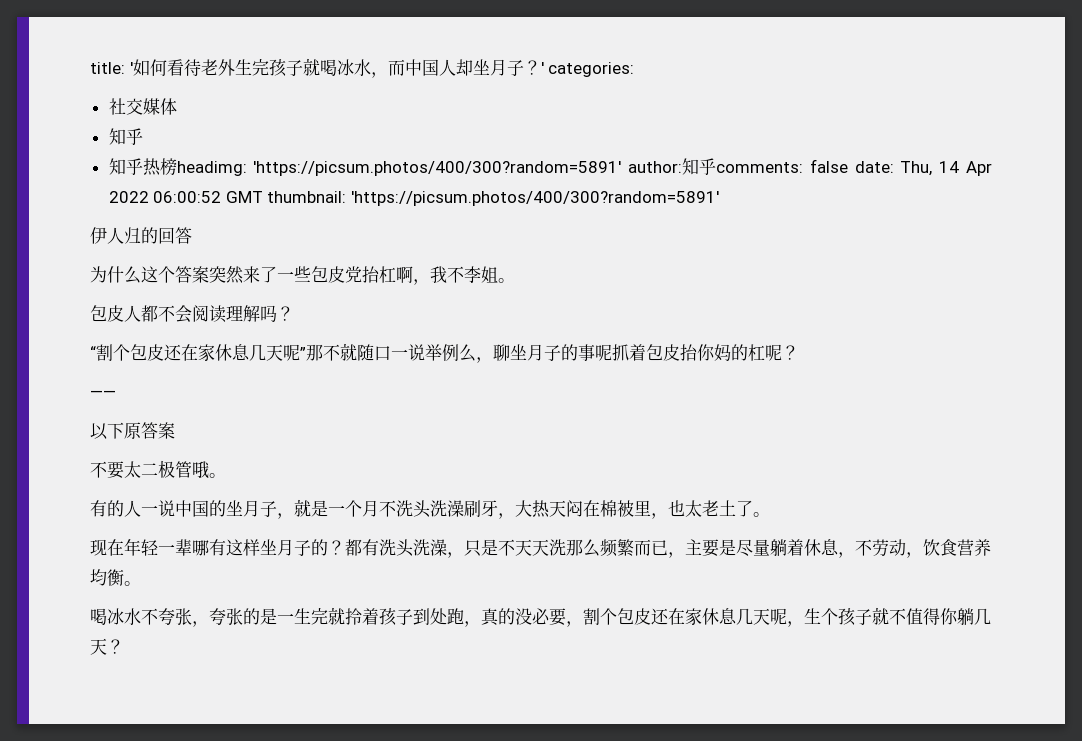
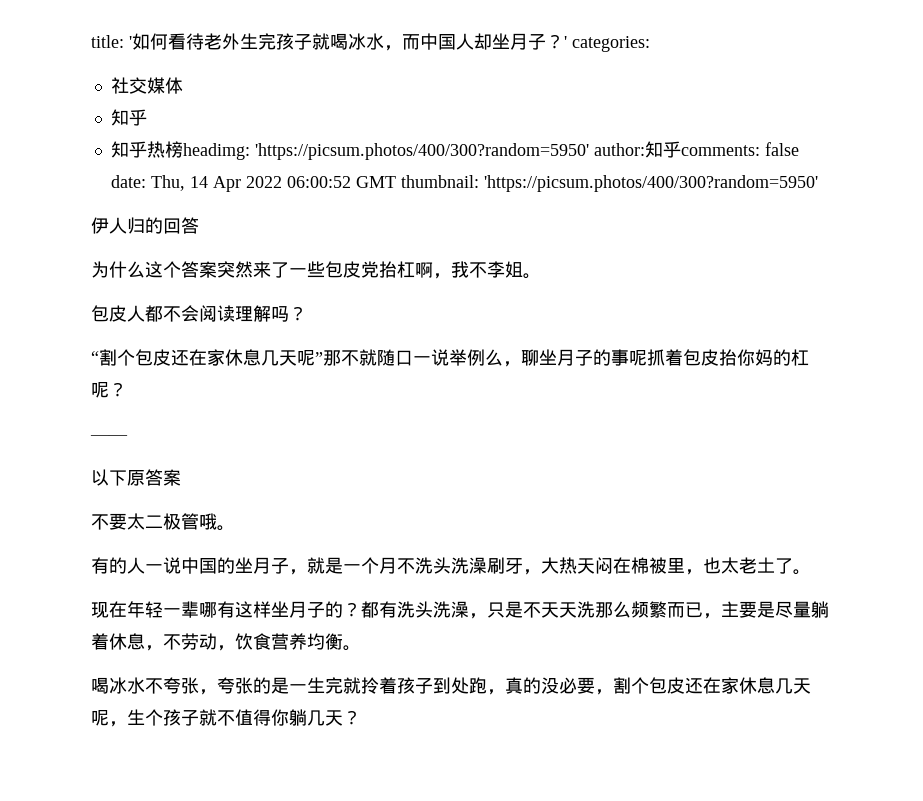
[253,161,622,176] 'https://picsum.photos/400/300?random=5891' -> [254,143,589,160] 'https://picsum.photos/400/300?random=5950'
[351,191,720,206] 'https://picsum.photos/400/300?random=5891' -> [483,175,818,192] 'https://picsum.photos/400/300?random=5950'

